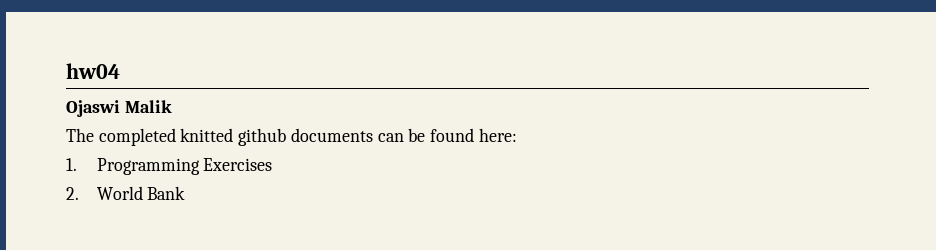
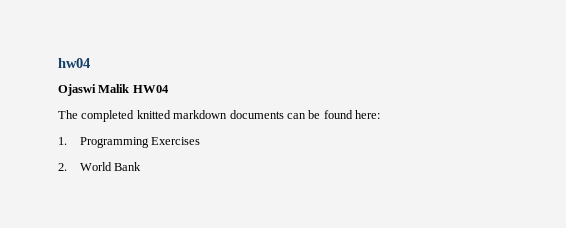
(172, 106) none -> [132,85,169,93] HW04
[238,128,287,146] github -> [173,110,228,119] markdown

